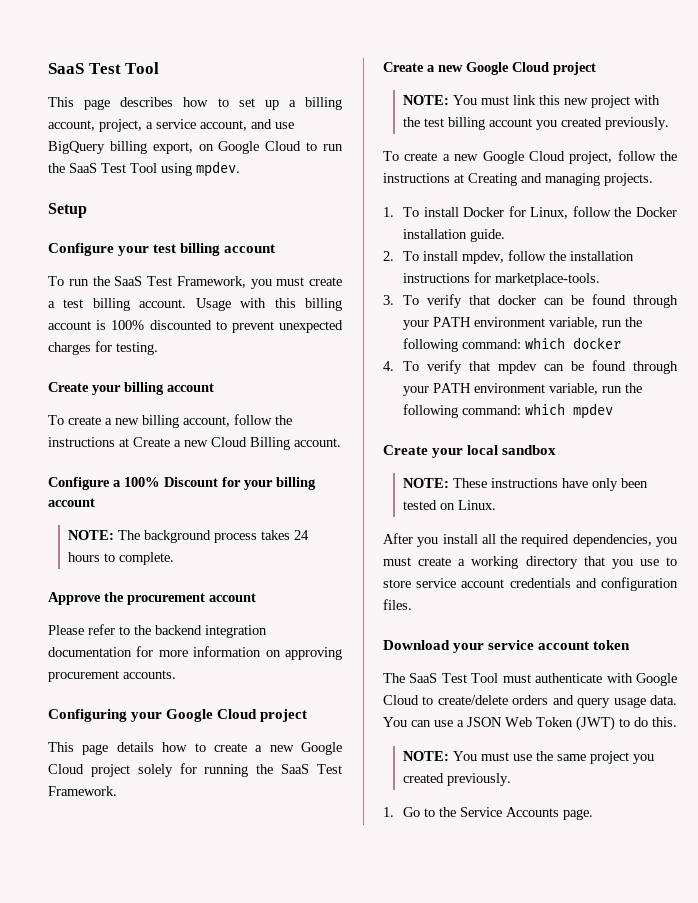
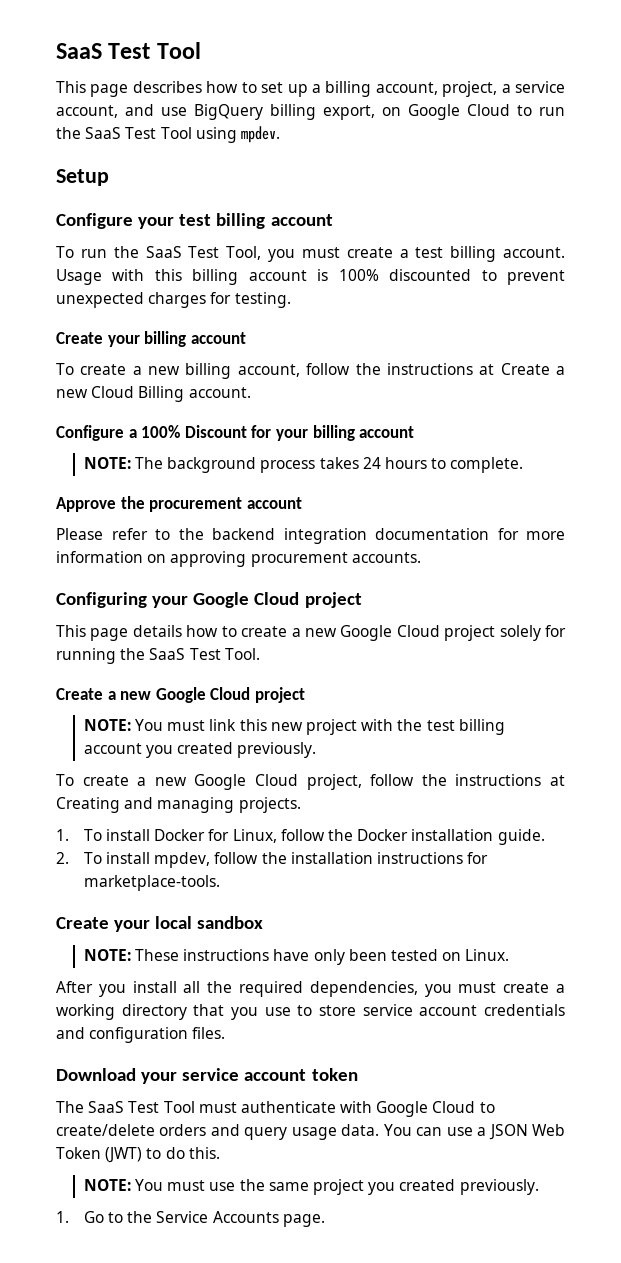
[176,276,246,288] Framework, -> [226,246,262,260] Tool,
[48,786,117,796] Framework. -> [224,648,260,660] Tool.
[383,294,678,308] [403,317,643,330] [403,337,622,352] [383,360,678,374] [403,383,643,396] [403,403,614,419] // 3. To verify that docker can be found through your PATH environment variable, run the following command: which docker // 4. To verify that mpdev can be found through your PATH environment variable, run the following command: which mpdev -> (220, 883) none

